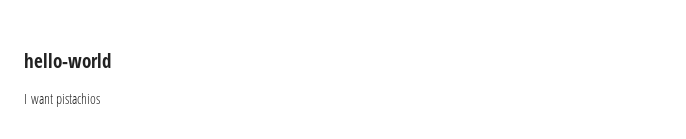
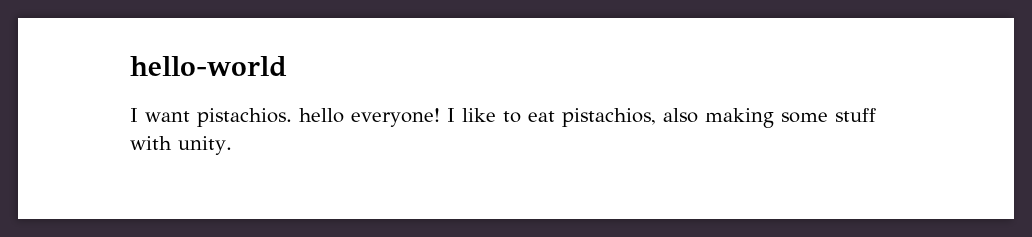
[56,93,101,107] pistachios -> [197,108,876,128] [130,136,232,155] pistachios. hello everyone! I like to eat pistachios, also making some stuff with unity.

